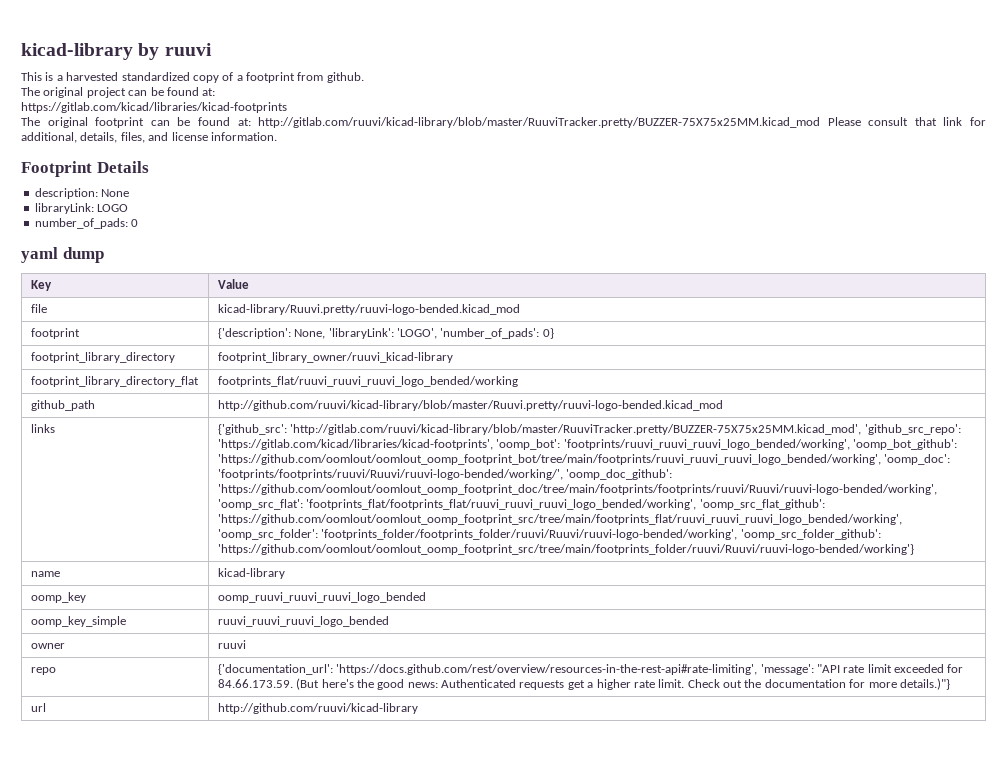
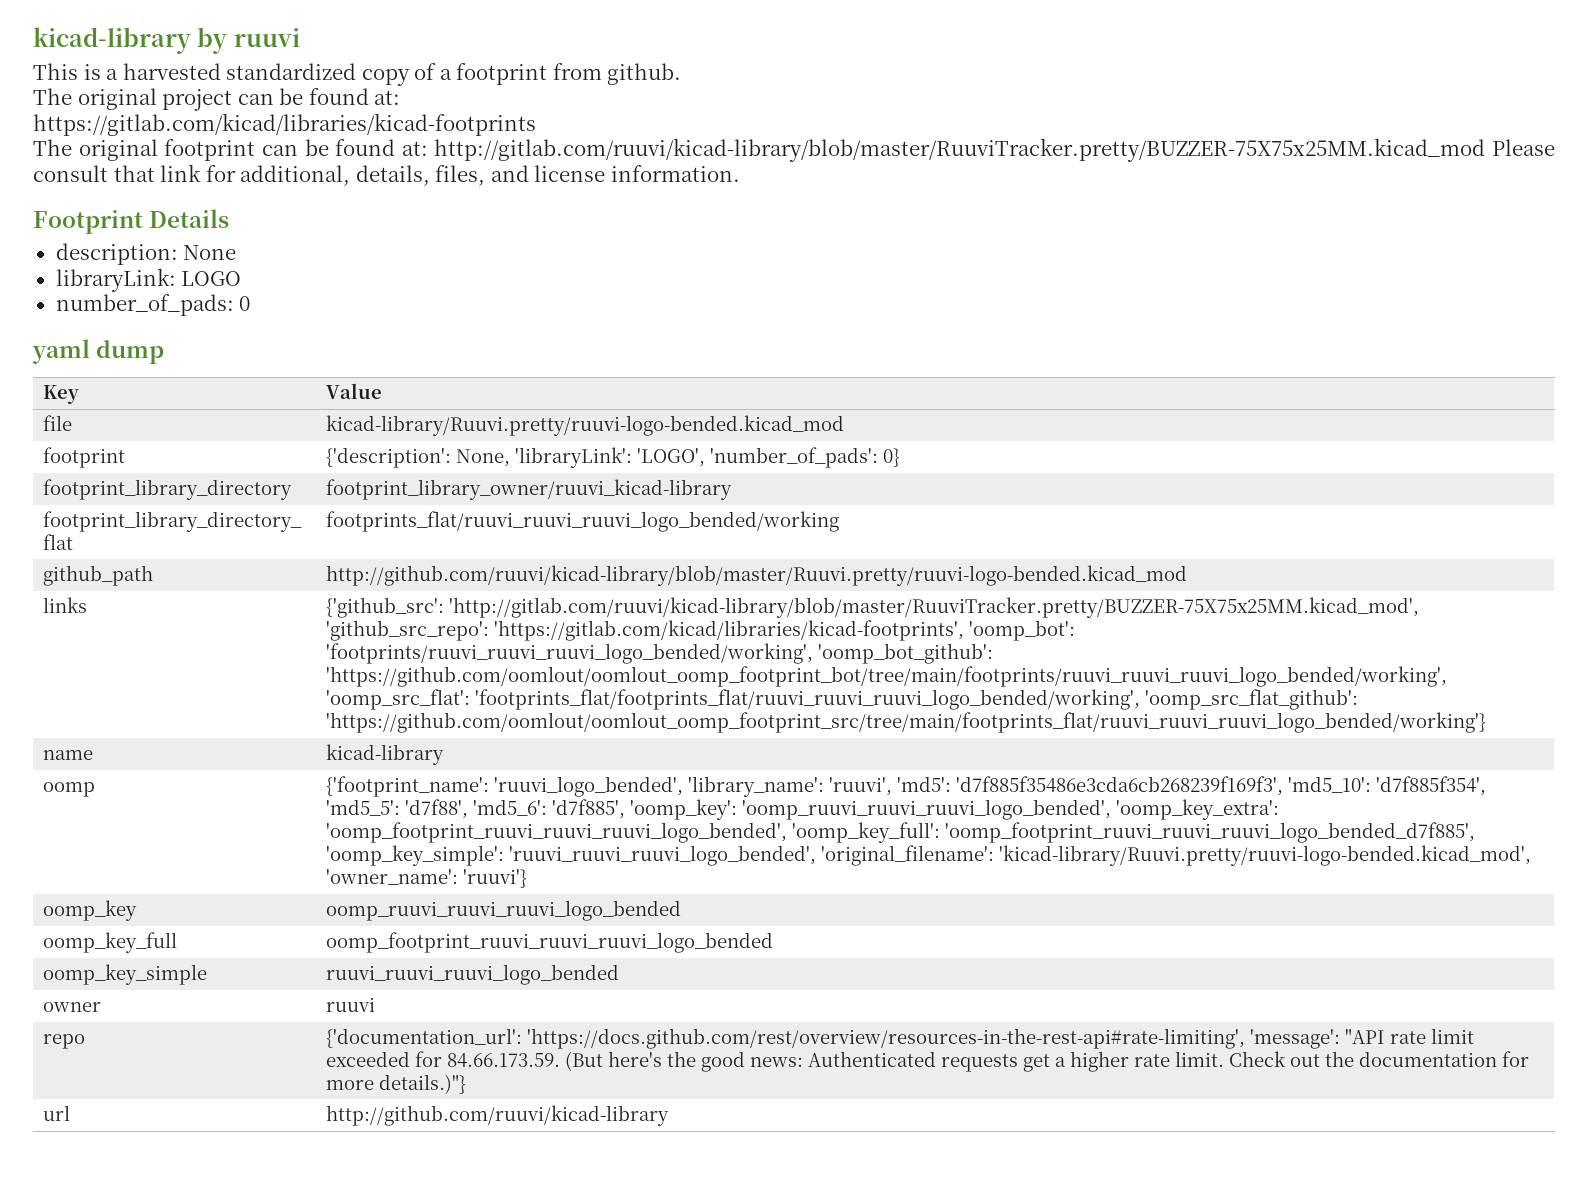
[884,454,951,465] [217,469,673,480] [217,484,937,495] [217,499,825,510] [217,514,902,525] [217,529,881,540] [217,544,914,555] [30,571,60,577] [217,568,285,579] 'oomp_doc': 'footprints/footprints/ruuvi/Ruuvi/ruuvi-logo-bended/working/', 'oomp_doc_github': 'https://github.com/oomlout/oomlout_oomp_footprint_doc/tree/main/footprints/footprints/ruuvi/Ruuvi/ruuvi-logo-bended/working', 'oomp_src_flat': 'footprints_flat/footprints_flat/ruuvi_ruuvi_ruuvi_logo_bended/working', 'oomp_src_flat_github': 'https://github.com/oomlout/oomlout_oomp_footprint_src/tree/main/footprints_flat/ruuvi_ruuvi_ruuvi_logo_bended/working', 'oomp_src_folder': 'footprints_folder/footprints_folder/ruuvi/Ruuvi/ruuvi-logo-bended/working', 'oomp_src_folder_github': 'https://github.com/oomlout/oomlout_oomp_footprint_src/tree/main/footprints_folder/ruuvi/Ruuvi/ruuvi-logo-bended/working'} // name | kicad-library -> [325,689,1358,710] [325,712,1486,733] [42,750,93,760] [325,744,444,765] [42,782,95,797] [325,776,1486,797] [325,799,1279,820] [325,822,1475,843] [325,845,1531,866] [325,869,527,888] 'oomp_src_flat': 'footprints_flat/footprints_flat/ruuvi_ruuvi_ruuvi_logo_bended/working', 'oomp_src_flat_github': 'https://github.com/oomlout/oomlout_oomp_footprint_src/tree/main/footprints_flat/ruuvi_ruuvi_ruuvi_logo_bended/working'} // name | kicad-library // oomp | {'footprint_name': 'ruuvi_logo_bended', 'library_name': 'ruuvi', 'md5': 'd7f885f35486e3cda6cb268239f169f3', 'md5_10': 'd7f885f354', 'md5_5': 'd7f88', 'md5_6': 'd7f885', 'oomp_key': 'oomp_ruuvi_ruuvi_ruuvi_logo_bended', 'oomp_key_extra': 'oomp_footprint_ruuvi_ruuvi_ruuvi_logo_bended', 'oomp_key_full': 'oomp_footprint_ruuvi_ruuvi_ruuvi_logo_bended_d7f885', 'oomp_key_simple': 'ruuvi_ruuvi_ruuvi_logo_bended', 'original_filename': 'kicad-library/Ruuvi.pretty/ruuvi-logo-bended.kicad_mod', 'owner_name': 'ruuvi'}
(426, 597) none -> [42,932,177,953] [325,932,773,953] // oomp_key_full | oomp_footprint_ruuvi_ruuvi_ruuvi_logo_bended

